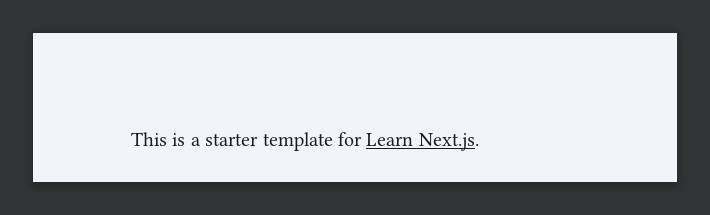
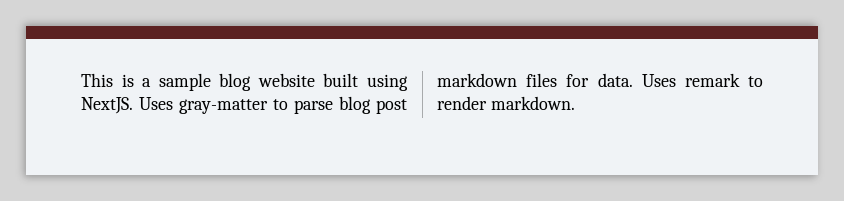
[205,132,479,151] starter template for Learn Next.js. -> [158,73,408,91] [81,96,407,114] [437,73,763,87] [437,96,575,110] sample blog website built using NextJS. Uses gray-matter to parse blog post markdown files for data. Uses remark to render markdown.

